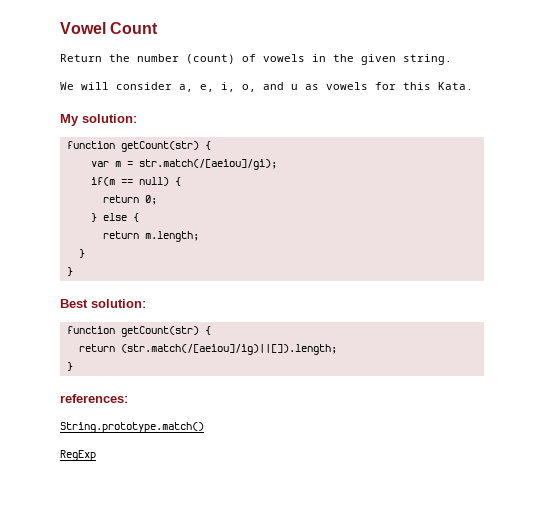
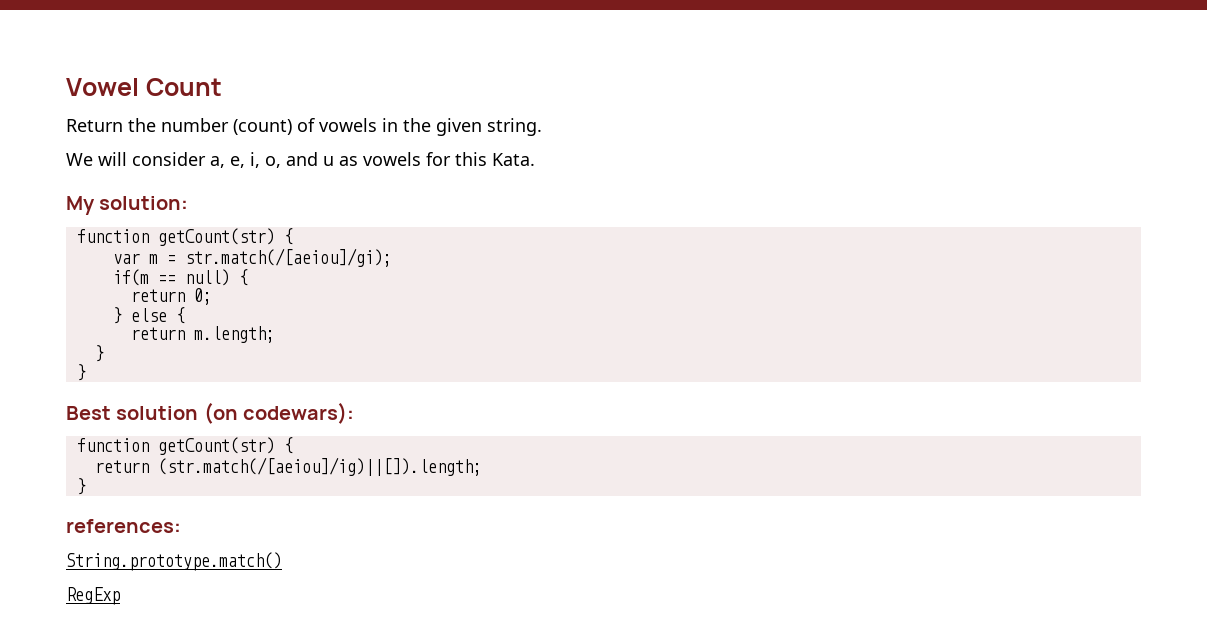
[91,299,146,308] solution: -> [116,402,355,424] solution (on codewars):

